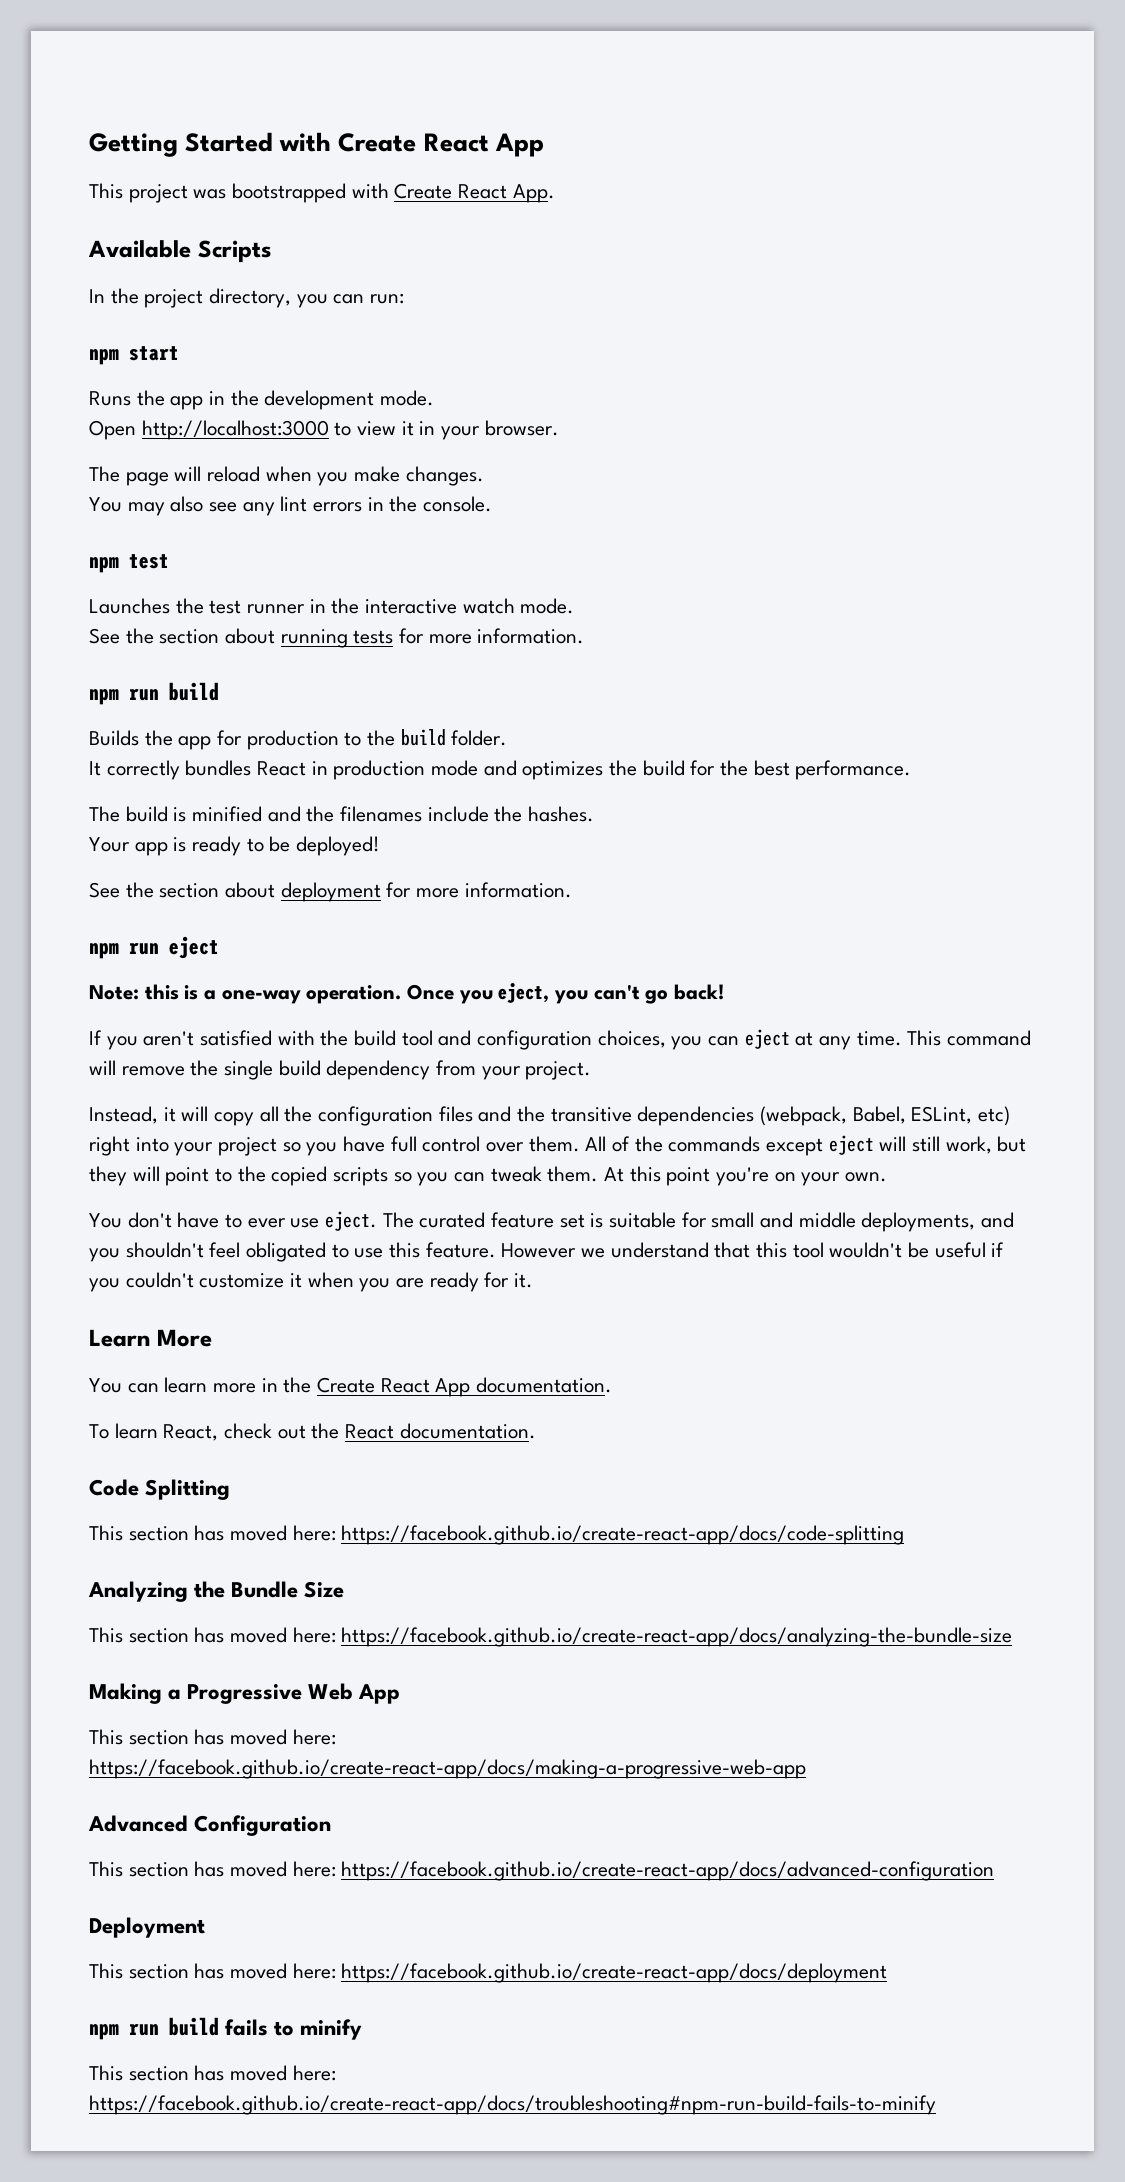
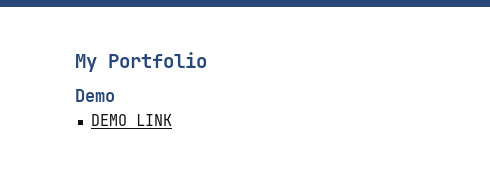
[89,132,544,157] [89,183,555,203] [88,240,272,263] [89,288,405,308] [89,346,179,365] [89,390,435,410] [89,420,559,440] [89,466,484,486] [89,496,493,516] [89,554,169,573] [89,598,575,614] [89,628,585,648] [89,682,219,705] [89,729,508,750] [89,760,912,780] [89,806,595,822] [89,836,381,856] [89,882,572,902] [89,936,219,959] [89,983,725,1004] [89,1029,1032,1050] [89,1060,592,1080] [89,1106,1011,1126] [89,1135,1027,1156] [89,1166,888,1186] [89,1211,1015,1232] [89,1242,1005,1262] [89,1272,534,1292] [89,1329,212,1347] [89,1377,613,1397] [89,1423,536,1441] [89,1479,231,1500] [89,1525,905,1545] [88,1581,345,1602] [89,1627,1013,1647] [89,1683,401,1704] [89,1729,336,1745] [89,1759,806,1779] [88,1815,332,1836] [89,1861,995,1881] [89,1917,205,1938] [89,1963,888,1983] [89,2017,363,2040] [89,2065,336,2081] [89,2095,936,2115] Getting Started with Create React App // This project was bootstrapped with Create React App. // Available Scripts // In the project directory, you can run: // npm start // Runs the app in the development mode. // Open http://localhost:3000 to view it in your browser. // The page will reload when you make changes. // You may also see any lint errors in the console. // npm test // Launches the test runner in the interactive watch mode. // See the section about running tests for more information. // npm run build // Builds the app for production to the build folder. // It correctly bundles React in production mode and optimizes the build for the best performance. // The build is minified and the filenames include the hashes. // Your app is ready to be deployed! // See the section about deployment for more information. // npm run eject // Note: this is a one-way operation. Once you eject, you can't go back! // If you aren't satisfied with the build tool and configuration choices, you can eject at any time. This command will remove the single build dependency from your project. // Instead, it will copy all the configuration files and the transitive dependencies (webpack, Babel, ESLint, etc) right into your project so you have full control over them. All of the commands except eject will still work, but they will point to the copied scripts so you can tweak them. At this point you're on your own. // You don't have to ever use eject. The curated feature set is suitable for small and middle deployments, and you shouldn't feel obligated to use this feature. However we understand that this tool wouldn't be useful if you couldn't customize it when you are ready for it. // Learn More // You can learn more in the Create React App documentation. // To learn React, check out the React documentation. // Code Splitting // This section has moved here: https://facebook.github.io/create-react-app/docs/code-splitting // Analyzing the Bundle Size // This section has moved here: https://facebook.github.io/create-react-app/docs/analyzing-the-bundle-size // Making a Progressive Web App // This section has moved here: https://facebook.github.io/create-react-app/docs/making-a-progressive-web-app // Advanced Configuration // This section has moved here: https://facebook.github.io/create-react-app/docs/advanced-configuration // Deployment // This section has moved here: https://facebook.github.io/create-react-app/docs/deployment // npm run build fails to minify // This section has moved here: https://facebook.github.io/create-react-app/docs/troubleshooting#npm-run-build-fails-to-minify -> [75,52,207,72] [75,89,115,102] [90,114,172,126] My Portfolio // Demo // DEMO LINK

